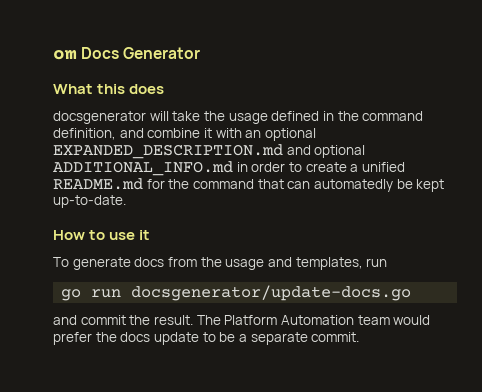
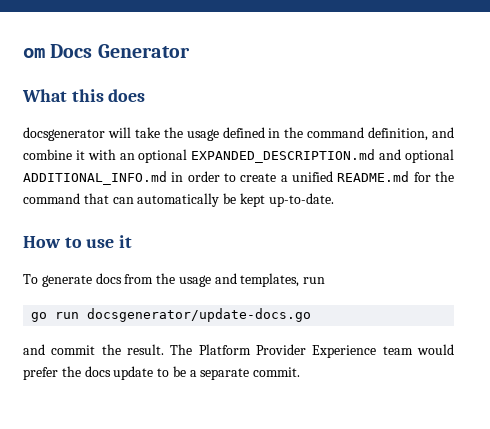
[313,179,393,192] automatedly -> [137,193,220,207] automatically
[280,315,354,325] Automation -> [256,344,377,358] Provider Experience

